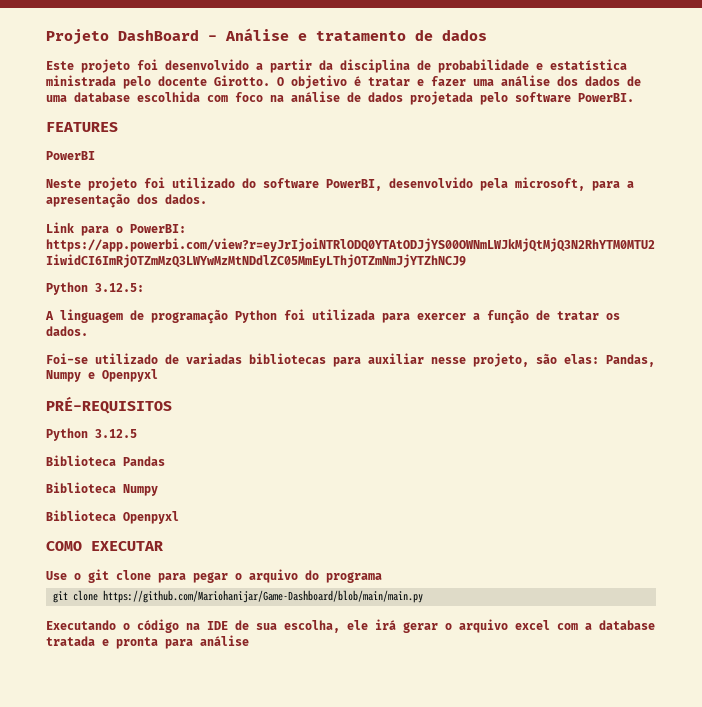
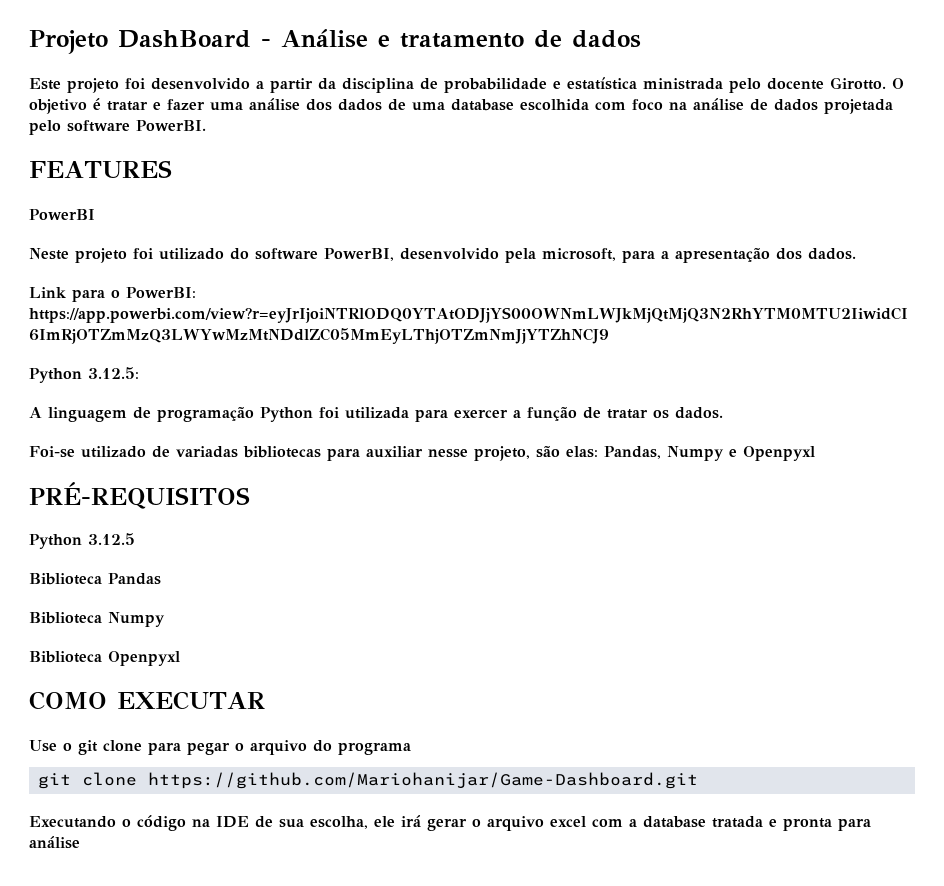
[102,590,423,603] https://github.com/Mariohanijar/Game-Dashboard/blob/main/main.py -> [148,772,698,789] https://github.com/Mariohanijar/Game-Dashboard.git

